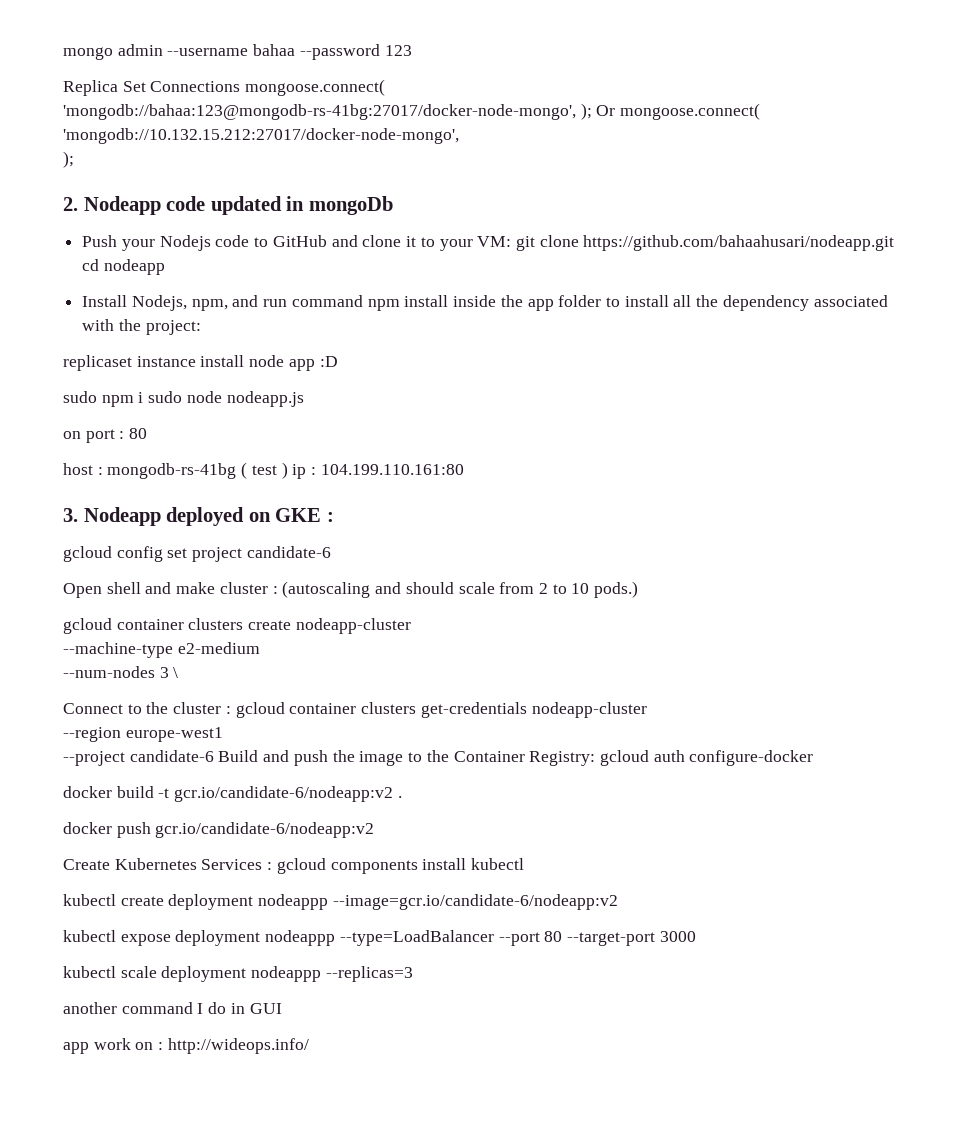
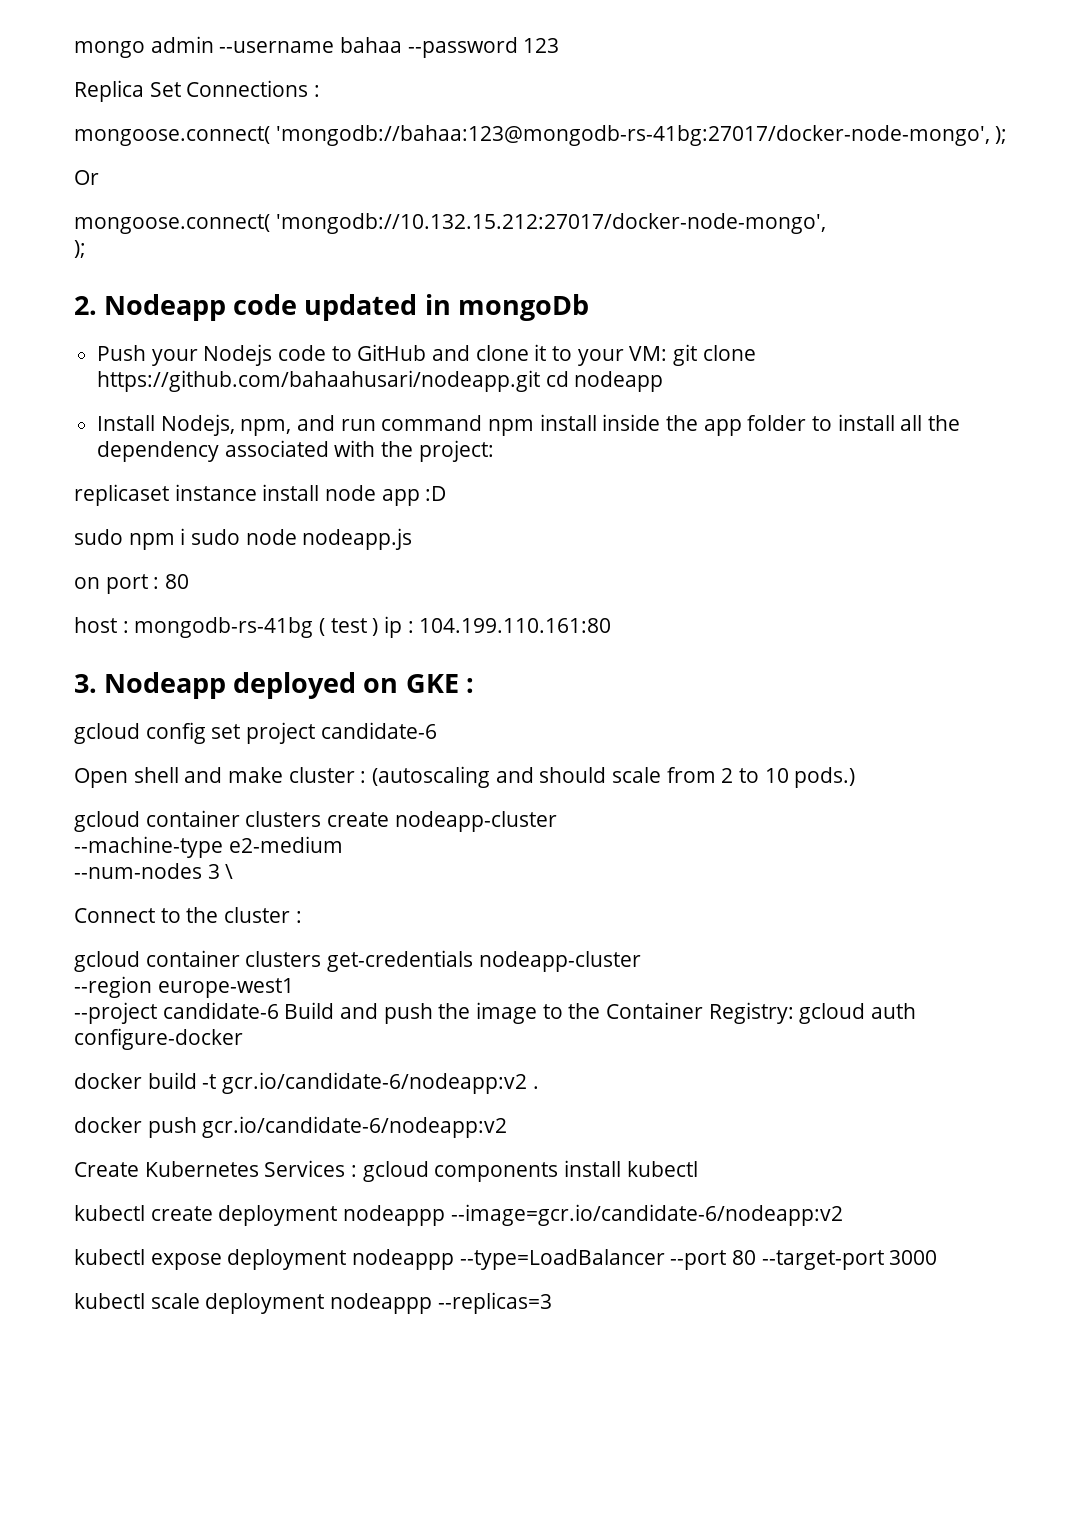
(241, 86) none -> [314,85,321,97] : //
(592, 111) none -> (1008, 135) //
(616, 110) none -> (99, 177) //
(231, 710) none -> (302, 917) //
[63,1002,282,1014] [63,1038,309,1054] // another command I do in GUI // app work on : http://wideops.info/ -> (552, 1303) none

